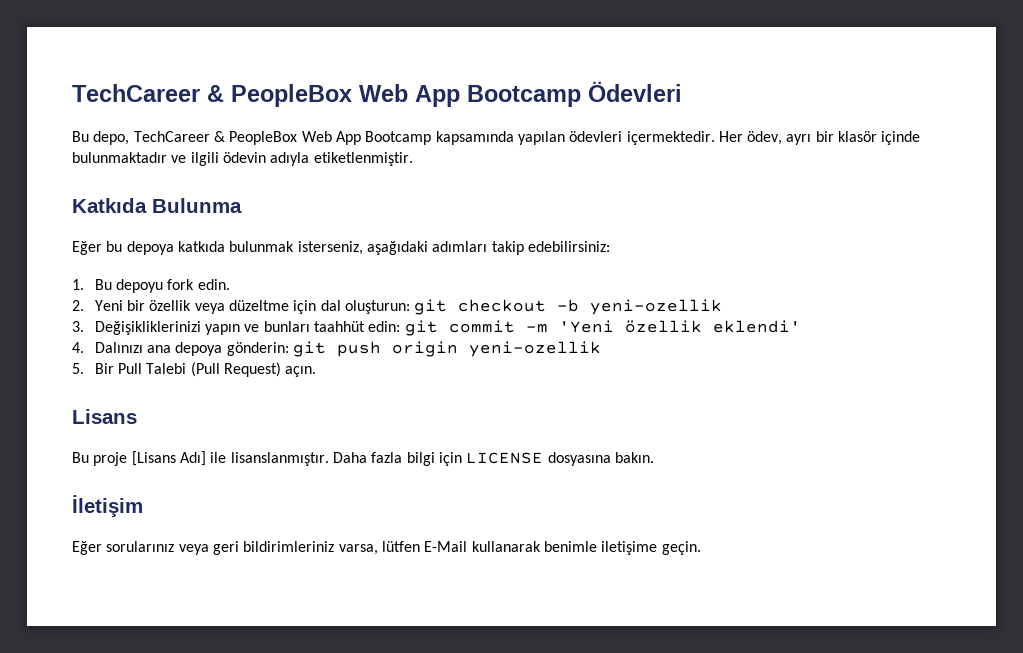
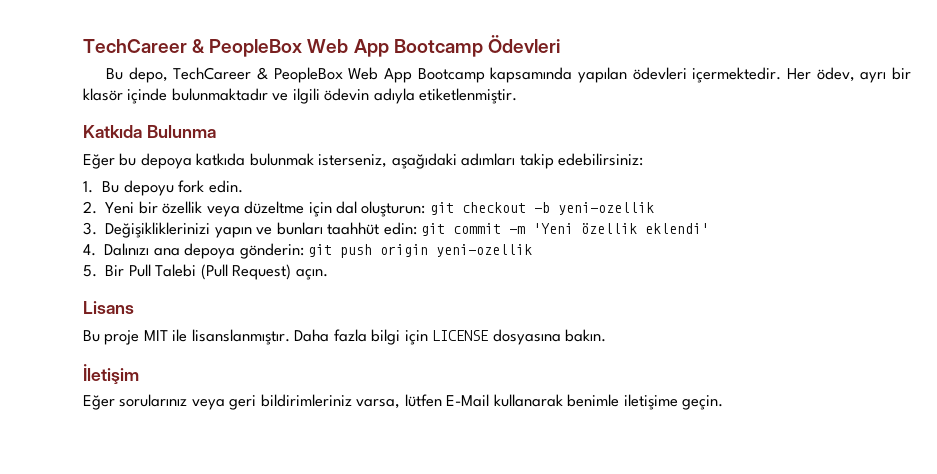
[131,451,206,466] [Lisans Adı] -> [143,330,168,341] MIT

